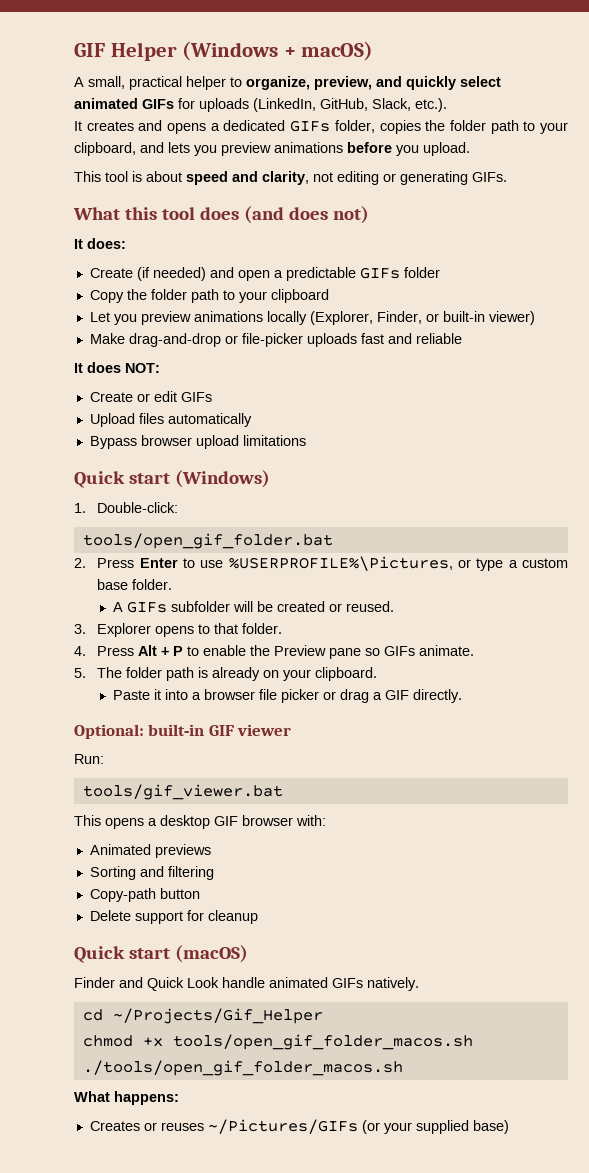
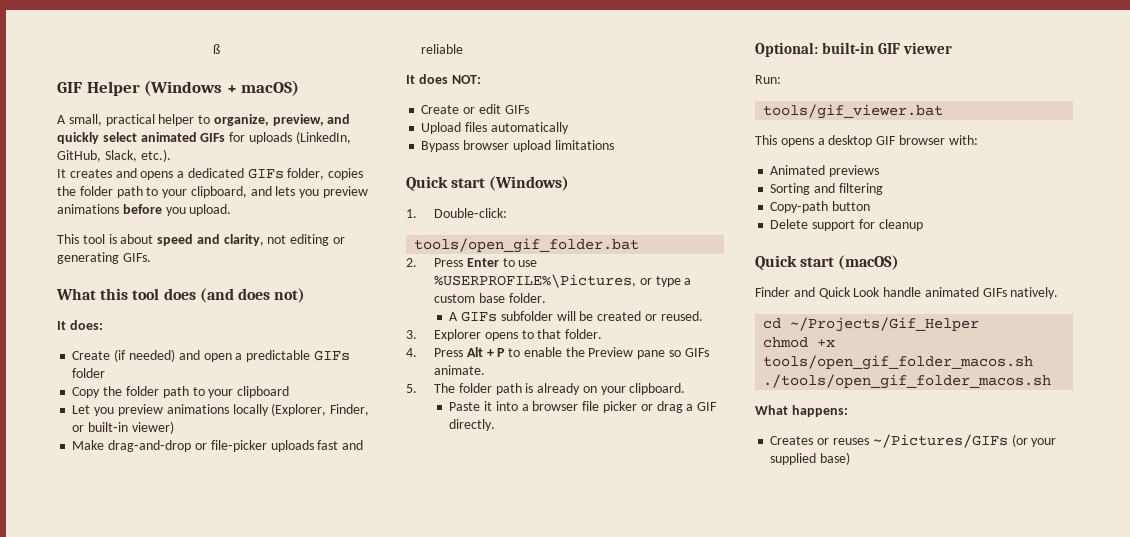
(74, 50) none -> [212,44,220,54] ß //

